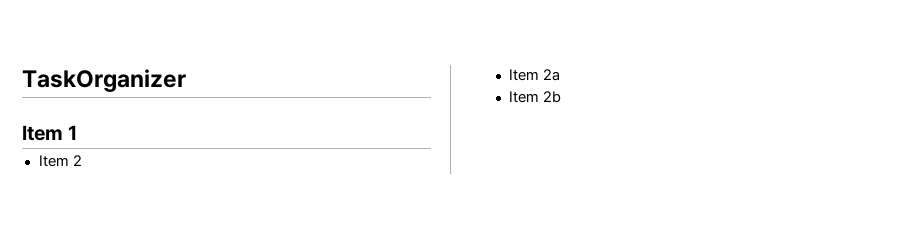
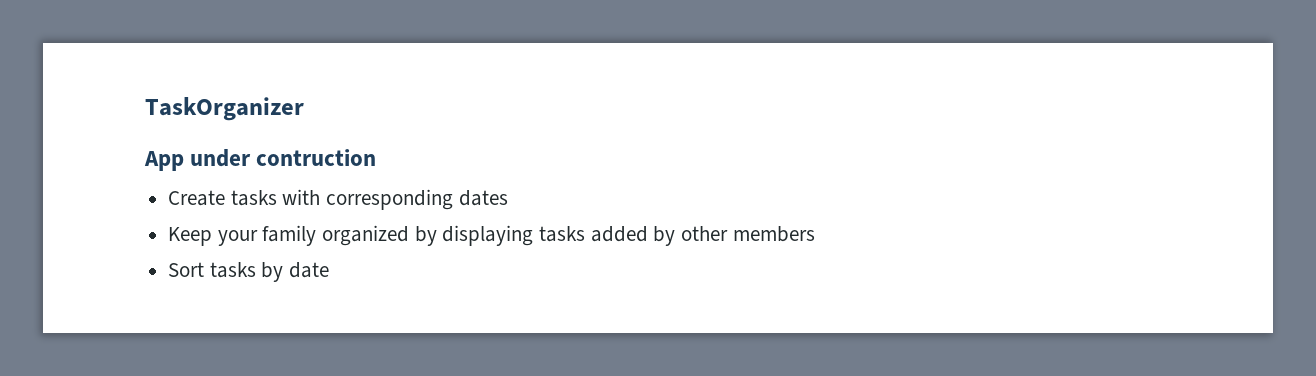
[22,125,78,141] [38,155,82,167] [509,69,561,81] [509,91,562,103] Item 1 // Item 2 // Item 2a // Item 2b -> [144,149,377,171] [168,189,508,210] [168,225,815,246] [168,262,330,282] App under contruction // Create tasks with corresponding dates // Keep your family organized by displaying tasks added by other members // Sort tasks by date

